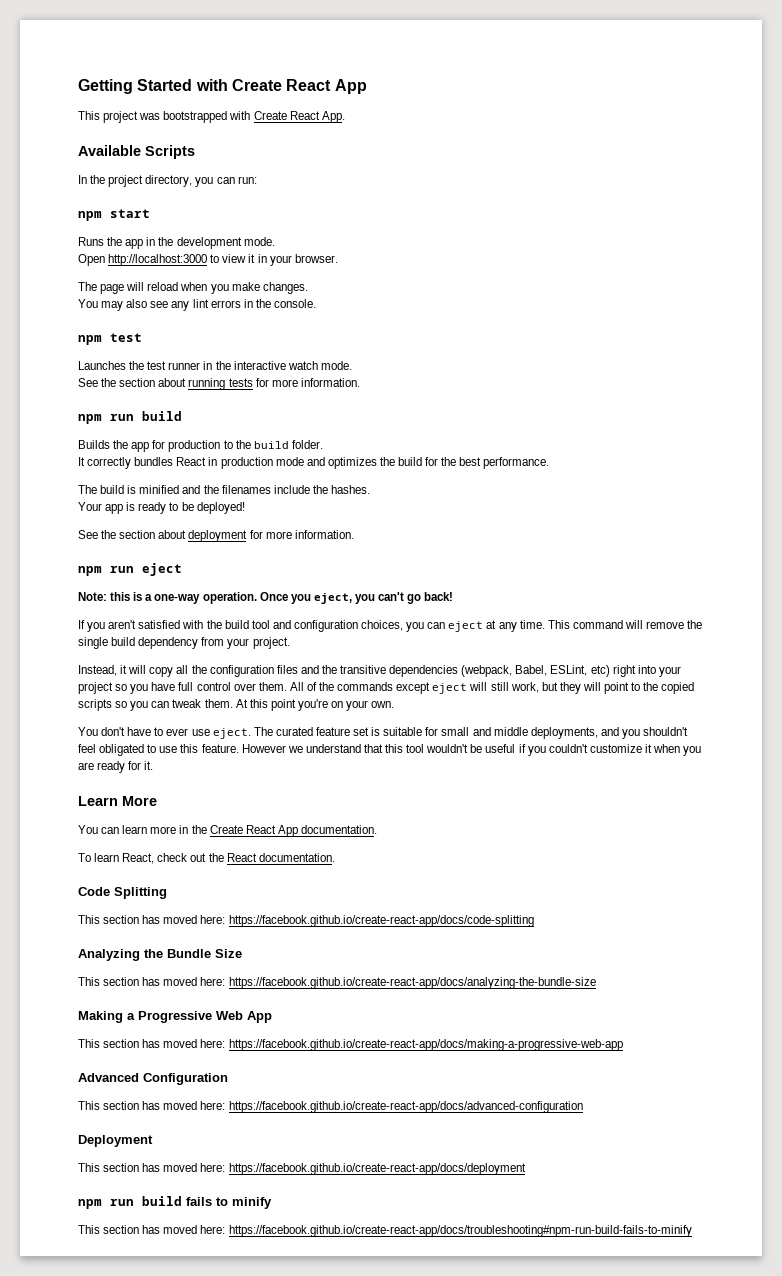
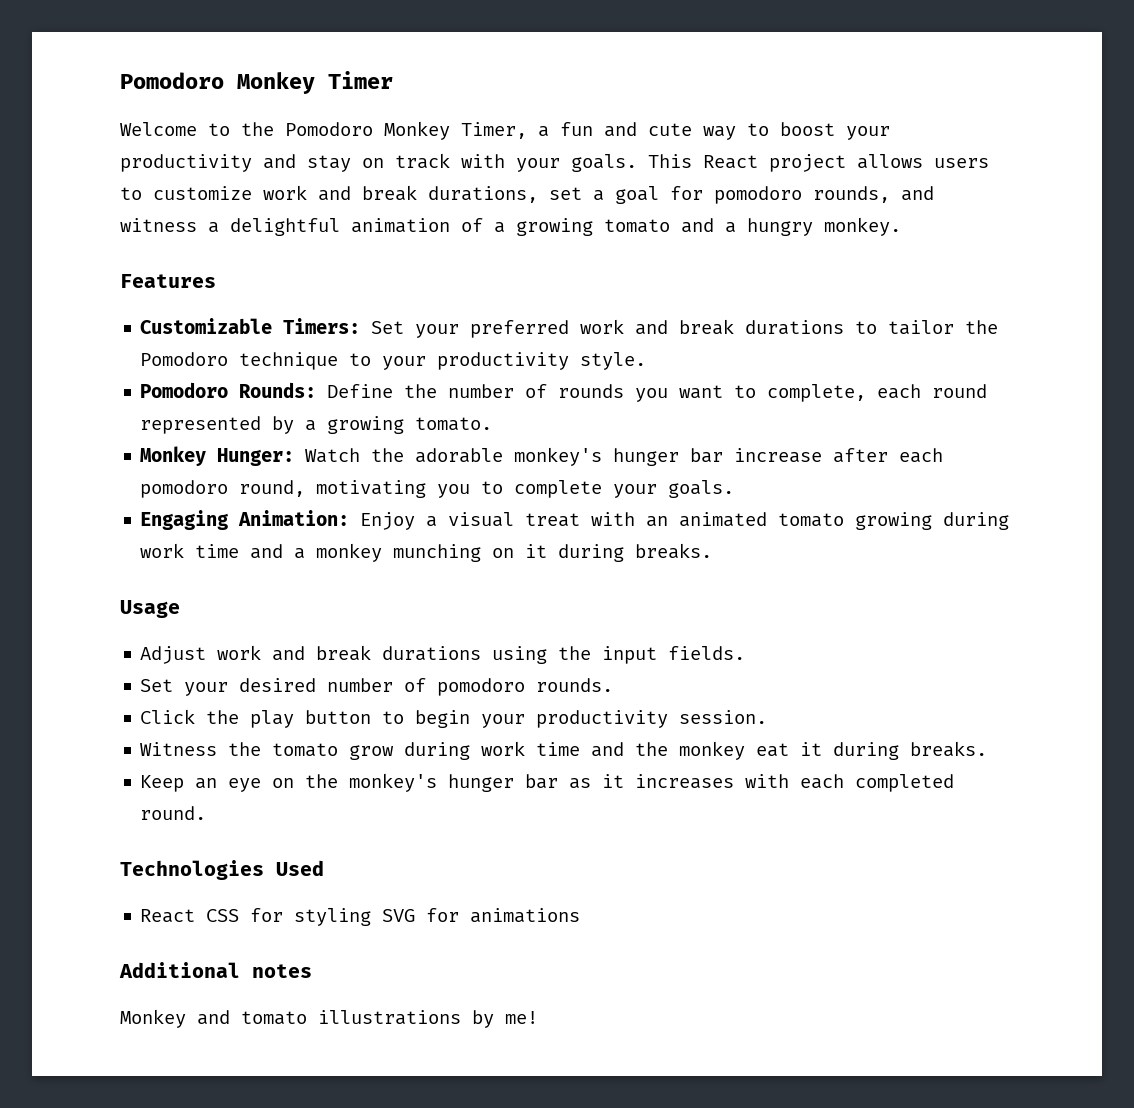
[78,79,367,94] [78,111,345,123] [78,145,195,159] [78,175,257,187] [78,209,150,221] [78,237,275,249] [78,254,338,266] [78,282,308,294] [78,299,316,311] [78,333,142,345] [78,361,352,370] [78,378,360,390] [78,411,182,424] [78,440,323,452] [78,457,550,469] [78,485,370,494] [78,502,245,514] [78,530,354,542] [78,563,182,576] [78,592,454,604] [78,620,703,632] [78,637,290,649] [78,665,681,677] [78,682,695,694] [78,699,395,711] [78,727,689,739] [78,744,702,756] [78,761,154,773] [78,796,157,806] [78,825,377,837] [78,853,335,864] [78,887,167,899] [78,915,534,927] [78,949,242,961] [78,977,596,989] [78,1011,272,1023] [78,1039,623,1051] [78,1073,228,1085] [78,1101,583,1113] [78,1135,153,1147] [78,1163,526,1175] [78,1196,272,1209] [78,1225,692,1237] Getting Started with Create React App // This project was bootstrapped with Create React App. // Available Scripts // In the project directory, you can run: // npm start // Runs the app in the development mode. // Open http://localhost:3000 to view it in your browser. // The page will reload when you make changes. // You may also see any lint errors in the console. // npm test // Launches the test runner in the interactive watch mode. // See the section about running tests for more information. // npm run build // Builds the app for production to the build folder. // It correctly bundles React in production mode and optimizes the build for the best performance. // The build is minified and the filenames include the hashes. // Your app is ready to be deployed! // See the section about deployment for more information. // npm run eject // Note: this is a one-way operation. Once you eject, you can't go back! // If you aren't satisfied with the build tool and configuration choices, you can eject at any time. This command will remove the single build dependency from your project. // Instead, it will copy all the configuration files and the transitive dependencies (webpack, Babel, ESLint, etc) right into your project so you have full control over them. All of the commands except eject will still work, but they will point to the copied scripts so you can tweak them. At this point you're on your own. // You don't have to ever use eject. The curated feature set is suitable for small and middle deployments, and you shouldn't feel obligated to use this feature. However we understand that this tool wouldn't be useful if you couldn't customize it when you are ready for it. // Learn More // You can learn more in the Create React App documentation. // To learn React, check out the React documentation. // Code Splitting // This section has moved here: https://facebook.github.io/create-react-app/docs/code-splitting // Analyzing the Bundle Size // This section has moved here: https://facebook.github.io/create-react-app/docs/analyzing-the-bundle-size // Making a Progressive Web App // This section has moved here: https://facebook.github.io/create-react-app/docs/making-a-progressive-web-app // Advanced Configuration // This section has moved here: https://facebook.github.io/create-react-app/docs/advanced-configuration // Deployment // This section has moved here: https://facebook.github.io/create-react-app/docs/deployment // npm run build fails to minify // This section has moved here: https://facebook.github.io/create-react-app/docs/troubleshooting#npm-run-build-fails-to-minify -> [120,71,393,94] [120,121,890,140] [120,153,989,172] [120,185,934,204] [120,217,901,236] [120,274,216,288] [140,318,999,338] [140,352,647,370] [140,382,988,402] [140,416,493,434] [140,446,944,466] [140,480,735,498] [140,510,1010,530] [140,543,713,562] [120,600,180,618] [140,645,746,664] [140,678,614,696] [140,709,768,728] [140,741,988,760] [140,773,955,792] [140,806,207,820] [120,860,324,880] [140,908,581,926] [119,962,312,978] [120,1009,538,1028] Pomodoro Monkey Timer // Welcome to the Pomodoro Monkey Timer, a fun and cute way to boost your productivity and stay on track with your goals. This React project allows users to customize work and break durations, set a goal for pomodoro rounds, and witness a delightful animation of a growing tomato and a hungry monkey. // Features // Customizable Timers: Set your preferred work and break durations to tailor the Pomodoro technique to your productivity style. // Pomodoro Rounds: Define the number of rounds you want to complete, each round represented by a growing tomato. // Monkey Hunger: Watch the adorable monkey's hunger bar increase after each pomodoro round, motivating you to complete your goals. // Engaging Animation: Enjoy a visual treat with an animated tomato growing during work time and a monkey munching on it during breaks. // Usage // Adjust work and break durations using the input fields. // Set your desired number of pomodoro rounds. // Click the play button to begin your productivity session. // Witness the tomato grow during work time and the monkey eat it during breaks. // Keep an eye on the monkey's hunger bar as it increases with each completed round. // Technologies Used // React CSS for styling SVG for animations // Additional notes // Monkey and tomato illustrations by me!

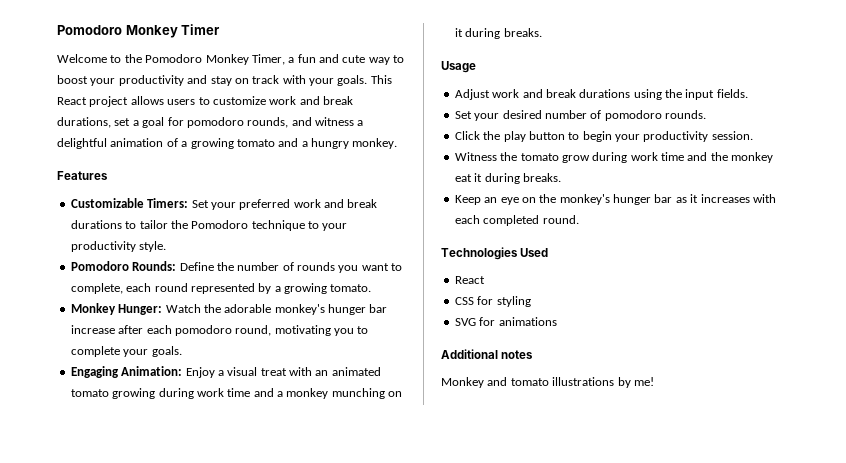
(196, 916) none -> (485, 280) //
(372, 917) none -> (531, 301) //

